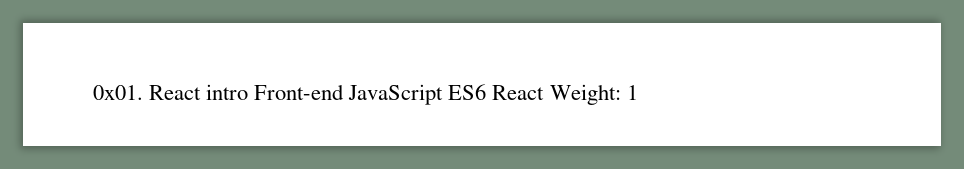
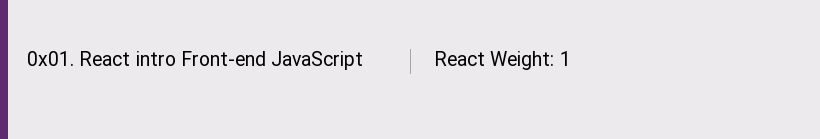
[448,84,487,100] ES6 -> (364, 60) none

